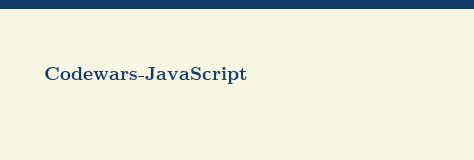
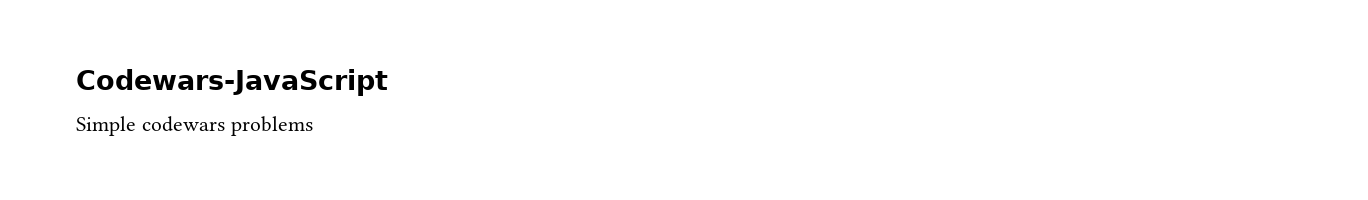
(248, 75) none -> [76,116,313,136] // Simple codewars problems

